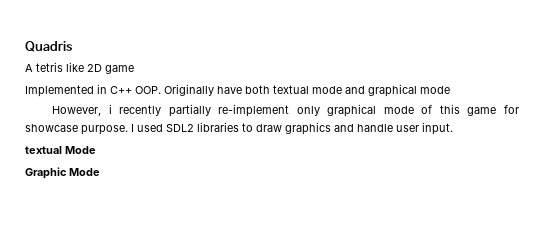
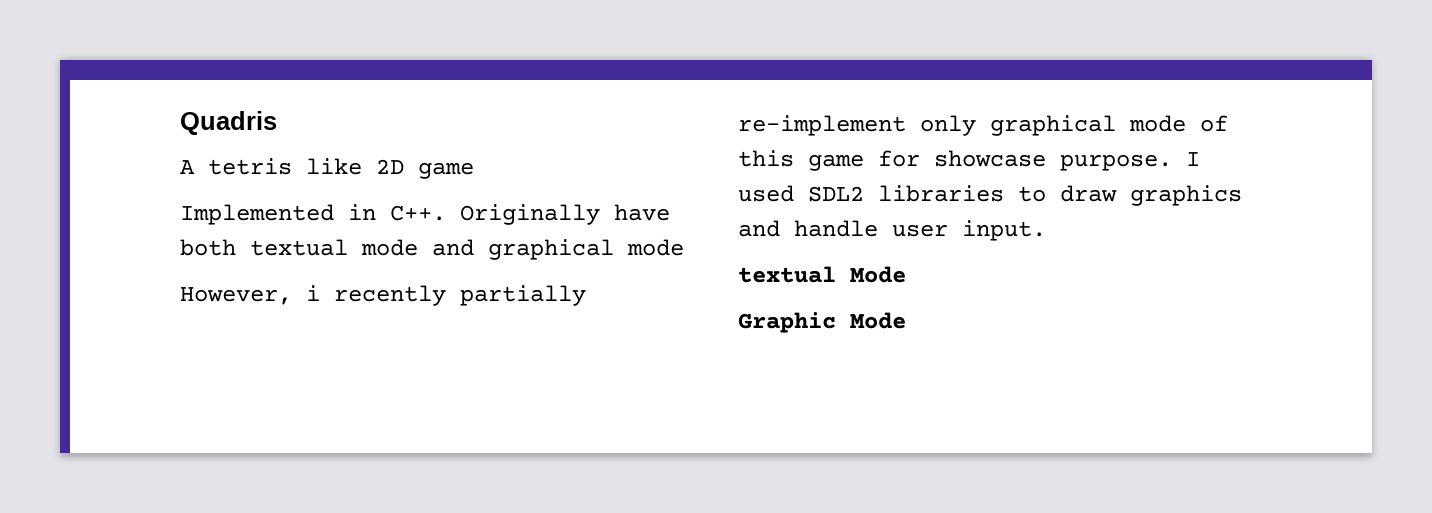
[110,86,161,94] C++ OOP. -> [390,205,446,221] C++.

